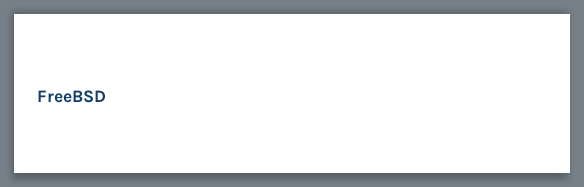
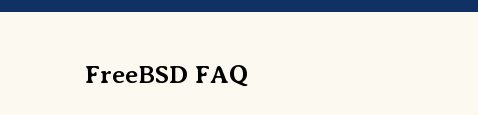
(106, 96) none -> [194,65,249,87] FAQ

